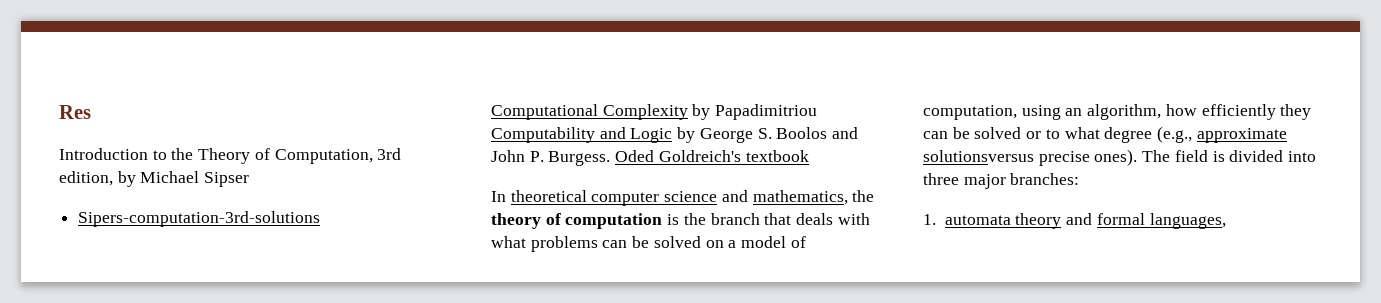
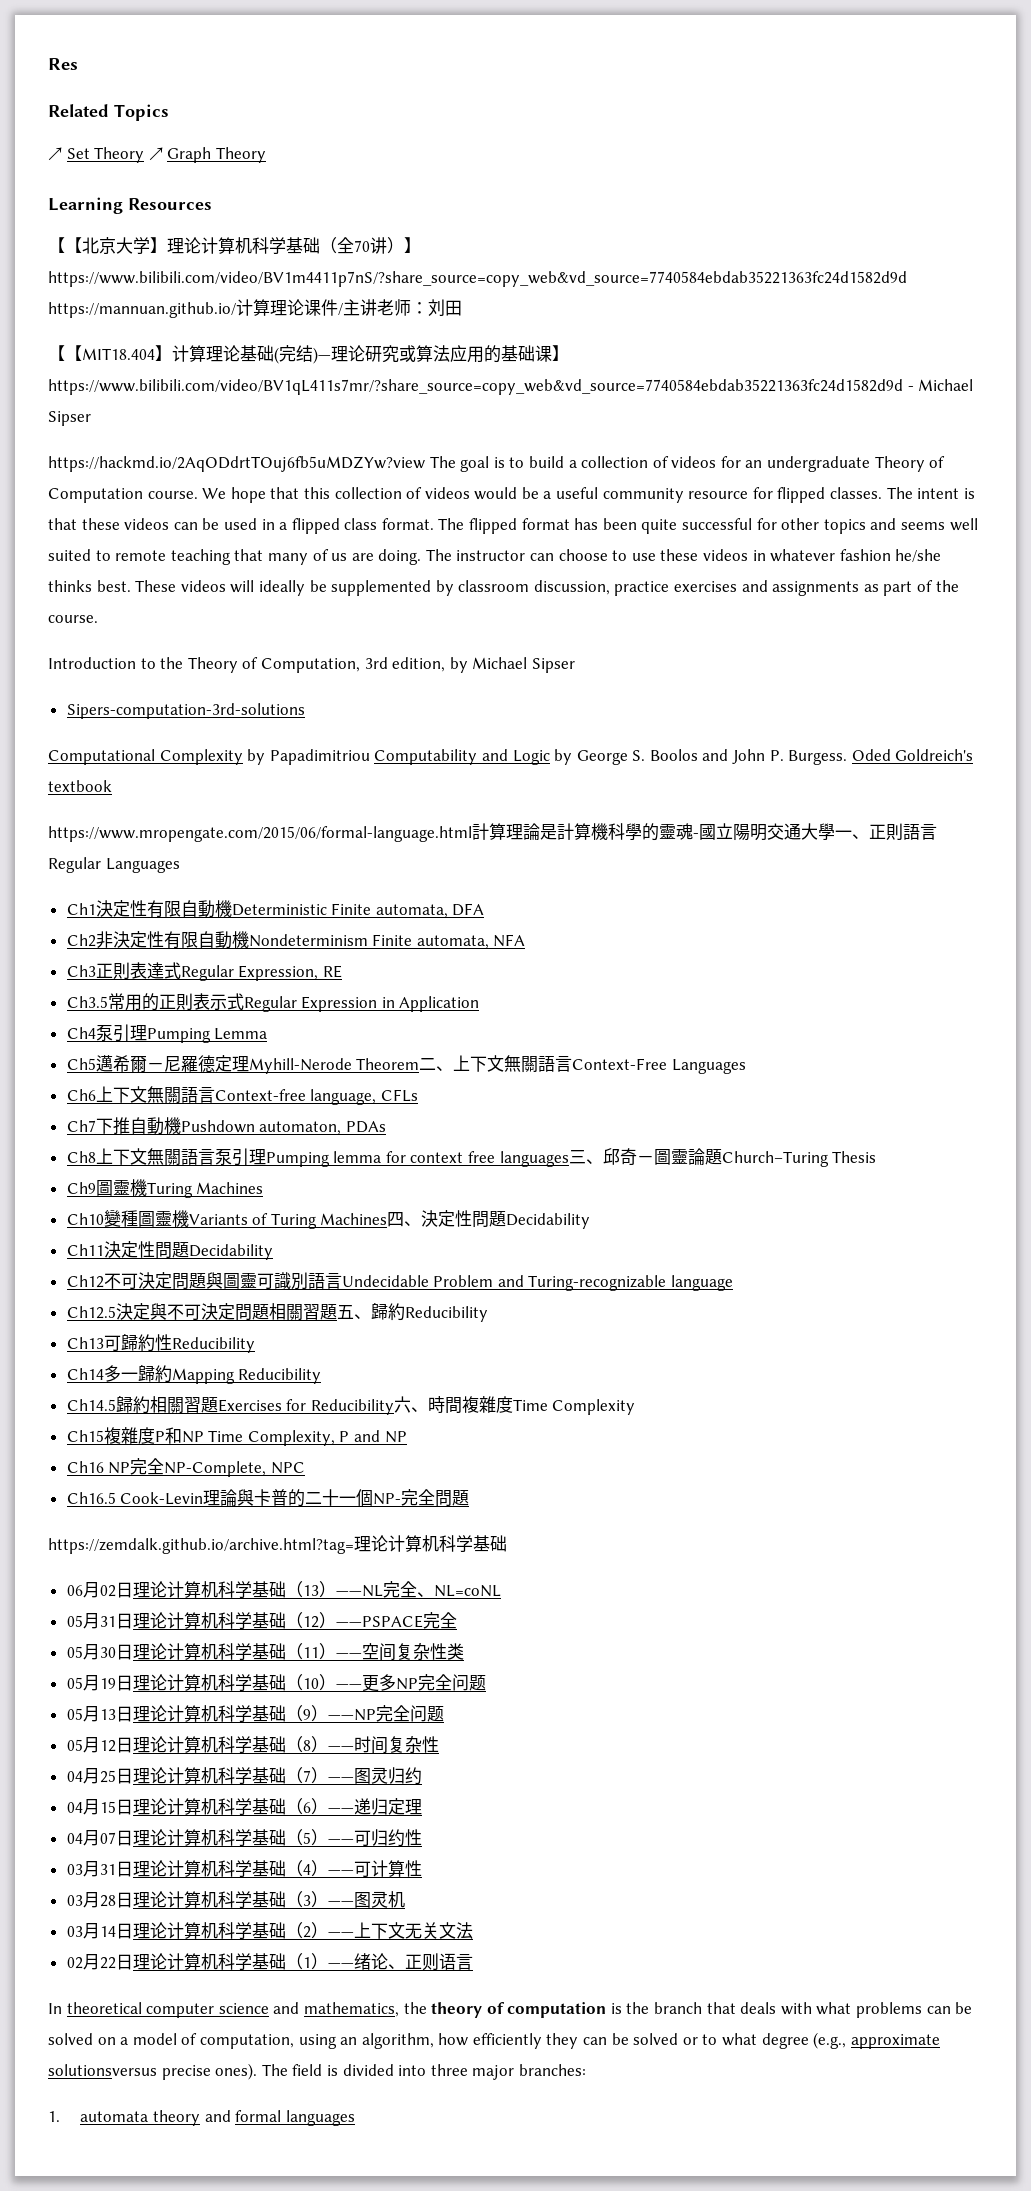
(91, 112) none -> [48,104,169,121] [48,147,266,163] [48,197,212,214] [48,237,421,254] [48,271,907,287] [48,299,462,318] [48,345,569,364] [48,379,974,395] [48,411,91,426] [48,456,946,472] [48,487,975,503] [48,518,978,534] [48,549,942,565] [48,580,959,596] [48,615,98,623] // Related Topics // ↗ Set Theory ↗ Graph Theory // Learning Resources // 【【北京大学】理论计算机科学基础（全70讲）】https://www.bilibili.com/video/BV1m4411p7nS/?share_source=copy_web&vd_source=7740584ebdab35221363fc24d1582d9d https://mannuan.github.io/计算理论课件/主讲老师：刘田 // 【【MIT18.404】计算理论基础(完结)—理论研究或算法应用的基础课】https://www.bilibili.com/video/BV1qL411s7mr/?share_source=copy_web&vd_source=7740584ebdab35221363fc24d1582d9d - Michael Sipser // https://hackmd.io/2AqODdrtTOuj6fb5uMDZYw?view The goal is to build a collection of videos for an undergraduate Theory of Computation course. We hope that this collection of videos would be a useful community resource for flipped classes. The intent is that these videos can be used in a flipped class format. The flipped format has been quite successful for other topics and seems well suited to remote teaching that many of us are doing. The instructor can choose to use these videos in whatever fashion he/she thinks best. These videos will ideally be supplemented by classroom discussion, practice exercises and assignments as part of the course.
(809, 156) none -> [48,823,937,842] [48,857,180,873] [66,900,485,918] [66,931,526,949] [66,962,342,981] [66,993,480,1012] [66,1024,268,1043] [66,1055,746,1074] [66,1086,418,1105] [66,1117,386,1135] [66,1148,877,1167] [66,1179,264,1198] [66,1209,591,1229] [66,1241,273,1260] [66,1272,734,1291] [66,1303,488,1322] [66,1334,255,1353] [66,1365,322,1384] [66,1396,636,1415] [66,1427,407,1446] [66,1458,305,1477] [66,1489,470,1507] [48,1535,507,1554] [66,1581,501,1598] [66,1612,457,1629] [66,1643,464,1661] [66,1674,486,1692] [66,1705,444,1722] [66,1736,439,1754] [66,1767,422,1785] [66,1798,422,1815] [66,1829,422,1847] [66,1860,422,1877] [66,1891,405,1908] [66,1922,473,1939] [66,1953,473,1971] // https://www.mropengate.com/2015/06/formal-language.html計算理論是計算機科學的靈魂-國立陽明交通大學一、正則語言Regular Languages // Ch1決定性有限自動機Deterministic Finite automata, DFA // Ch2非決定性有限自動機Nondeterminism Finite automata, NFA // Ch3正則表達式Regular Expression, RE // Ch3.5常用的正則表示式Regular Expression in Application // Ch4泵引理Pumping Lemma // Ch5邁希爾－尼羅德定理Myhill-Nerode Theorem二、上下文無關語言Context-Free Languages // Ch6上下文無關語言Context-free language, CFLs // Ch7下推自動機Pushdown automaton, PDAs // Ch8上下文無關語言泵引理Pumping lemma for context free languages三、邱奇－圖靈論題Church–Turing Thesis // Ch9圖靈機Turing Machines // Ch10變種圖靈機Variants of Turing Machines四、決定性問題Decidability // Ch11決定性問題Decidability // Ch12不可決定問題與圖靈可識別語言Undecidable Problem and Turing-recognizable language // Ch12.5決定與不可決定問題相關習題五、歸約Reducibility // Ch13可歸約性Reducibility // Ch14多一歸約Mapping Reducibility // Ch14.5歸約相關習題Exercises for Reducibility六、時間複雜度Time Complexity // Ch15複雜度P和NP Time Complexity, P and NP // Ch16 NP完全NP-Complete, NPC // Ch16.5 Cook-Levin理論與卡普的二十一個NP-完全問題 // https://zemdalk.github.io/archive.html?tag=理论计算机科学基础 // 06月02日理论计算机科学基础（13）——NL完全、NL=coNL // 05月31日理论计算机科学基础（12）——PSPACE完全 // 05月30日理论计算机科学基础（11）——空间复杂性类 // 05月19日理论计算机科学基础（10）——更多NP完全问题 // 05月13日理论计算机科学基础（9）——NP完全问题 // 05月12日理论计算机科学基础（8）——时间复杂性 // 04月25日理论计算机科学基础（7）——图灵归约 // 04月15日理论计算机科学基础（6）——递归定理 // 04月07日理论计算机科学基础（5）——可归约性 // 03月31日理论计算机科学基础（4）——可计算性 // 03月28日理论计算机科学基础（3）——图灵机 // 03月14日理论计算机科学基础（2）——上下文无关文法 // 02月22日理论计算机科学基础（1）——绪论、正则语言
[1149,213,1226,229] languages, -> [285,2110,355,2126] languages

